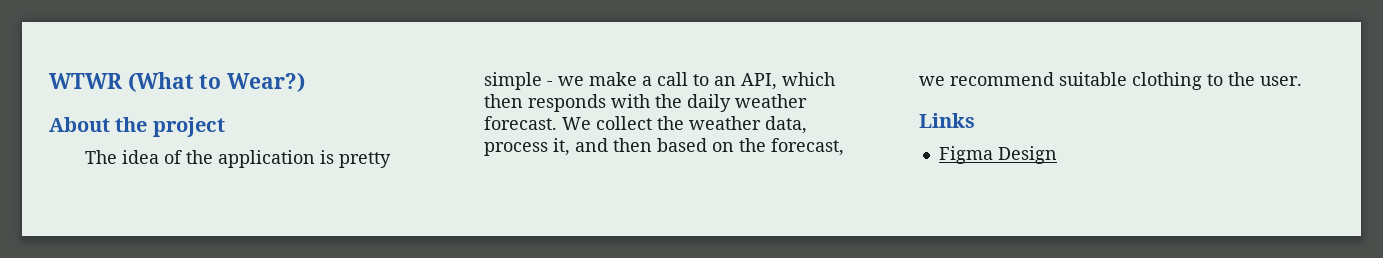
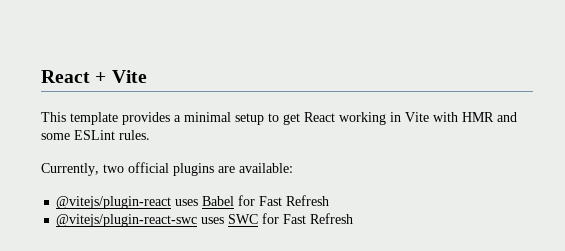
[49,72,306,92] [49,117,225,137] [85,150,392,168] [484,72,835,90] [484,94,807,112] [484,116,807,134] [484,138,844,156] [919,72,1302,90] [919,113,975,128] [938,146,1057,164] WTWR (What to Wear?) // About the project // The idea of the application is pretty simple - we make a call to an API, which then responds with the daily weather forecast. We collect the weather data, process it, and then based on the forecast, we recommend suitable clothing to the user. // Links // Figma Design -> [41,70,147,83] [41,112,517,125] [41,130,150,140] [41,162,293,176] [56,195,330,209] [56,213,354,227] React + Vite // This template provides a minimal setup to get React working in Vite with HMR and some ESLint rules. // Currently, two official plugins are available: // @vitejs/plugin-react uses Babel for Fast Refresh // @vitejs/plugin-react-swc uses SWC for Fast Refresh

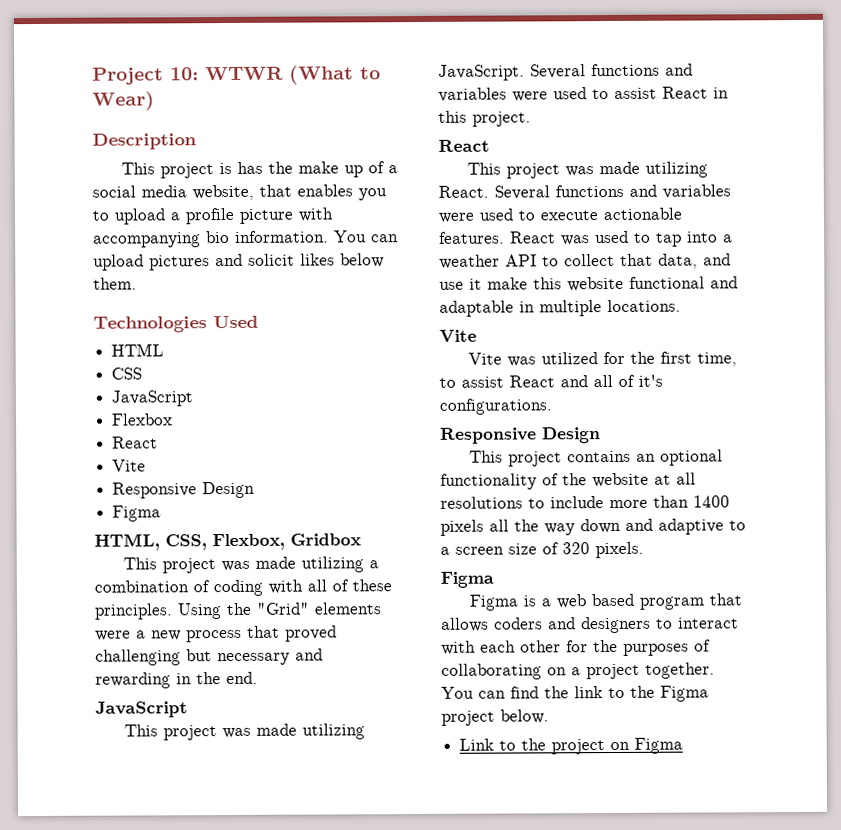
[41,70,147,83] [41,112,517,125] [41,130,150,140] [41,162,293,176] [56,195,330,209] [56,213,354,227] React + Vite // This template provides a minimal setup to get React working in Vite with HMR and some ESLint rules. // Currently, two official plugins are available: // @vitejs/plugin-react uses Babel for Fast Refresh // @vitejs/plugin-react-swc uses SWC for Fast Refresh -> [92,65,381,85] [92,91,155,111] [92,133,197,150] [120,161,398,179] [92,184,387,201] [92,207,333,225] [93,230,399,248] [93,253,384,271] [93,277,137,290] [93,315,258,333] [111,343,165,357] [111,367,143,380] [111,390,194,407] [111,413,174,426] [112,436,159,449] [112,459,147,472] [112,481,256,499] [112,505,162,522] [94,533,361,551] [122,556,379,574] [94,579,392,597] [94,602,382,620] [95,625,337,643] [95,648,323,666] [95,671,258,689] [95,701,188,718] [123,723,365,741] [438,63,693,81] [438,86,729,102] [438,110,531,127] [438,139,490,152] [466,161,708,179] [438,184,731,200] [438,207,682,223] [439,230,733,247] [439,253,731,269] [439,276,738,292] [439,299,681,317] [439,329,477,342] [467,351,737,367] [439,374,663,388] [439,398,552,415] [440,427,601,444] [468,449,723,467] [440,472,696,490] [440,495,730,509] [440,518,746,536] [440,541,644,559] [440,571,494,588] [468,593,743,611] [441,616,739,634] [441,639,711,656] [441,662,715,680] [441,685,709,702] [441,709,549,726] [459,737,684,755] Project 10: WTWR (What to Wear) // Description // This project is has the make up of a social media website, that enables you to upload a profile picture with accompanying bio information. You can upload pictures and solicit likes below them. // Technologies Used // HTML // CSS // JavaScript // Flexbox // React // Vite // Responsive Design // Figma // HTML, CSS, Flexbox, Gridbox // This project was made utilizing a combination of coding with all of these principles. Using the "Grid" elements were a new process that proved challenging but necessary and rewarding in the end. // JavaScript // This project was made utilizing JavaScript. Several functions and variables were used to assist React in this project. // React // This project was made utilizing React. Several functions and variables were used to execute actionable features. React was used to tap into a weather API to collect that data, and use it make this website functional and adaptable in multiple locations. // Vite // Vite was utilized for the first time, to assist React and all of it's configurations. // Responsive Design // This project contains an optional functionality of the website at all resolutions to include more than 1400 pixels all the way down and adaptive to a screen size of 320 pixels. // Figma // Figma is a web based program that allows coders and designers to interact with each other for the purposes of collaborating on a project together. You can find the link to the Figma project below. // Link to the project on Figma

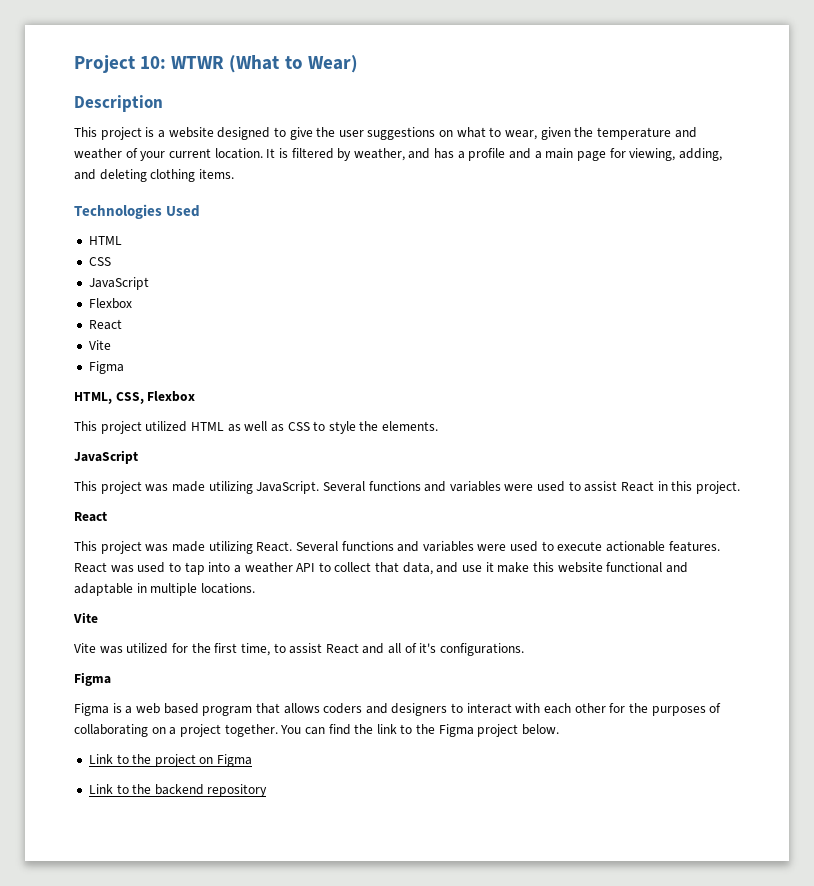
[236,161,398,178] [92,184,387,201] [92,207,333,225] [93,230,399,248] [93,253,384,271] [93,277,137,290] has the make up of a social media website, that enables you to upload a profile picture with accompanying bio information. You can upload pictures and solicit likes below them. -> [157,127,697,140] [74,148,722,161] [74,169,234,182] a website designed to give the user suggestions on what to wear, given the temperature and weather of your current location. It is filtered by weather, and has a profile and a main page for viewing, adding, and deleting clothing items.
[112,481,256,499] // Responsive Design -> (111, 345) none
[212,533,361,551] [122,556,379,574] [94,579,392,597] [94,602,382,620] [95,625,337,643] [95,648,323,666] [95,671,258,689] Flexbox, Gridbox // This project was made utilizing a combination of coding with all of these principles. Using the "Grid" elements were a new process that proved challenging but necessary and rewarding in the end. -> [147,391,196,402] [74,421,439,434] Flexbox // This project utilized HTML as well as CSS to style the elements.
[440,427,601,444] [468,449,723,467] [440,472,696,490] [440,495,730,509] [440,518,746,536] [440,541,644,559] // Responsive Design // This project contains an optional functionality of the website at all resolutions to include more than 1400 pixels all the way down and adaptive to a screen size of 320 pixels. -> (525, 649) none
(684, 745) none -> [88,784,268,797] // Link to the backend repository

